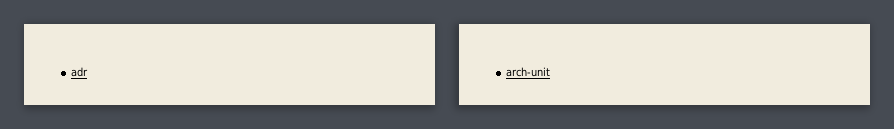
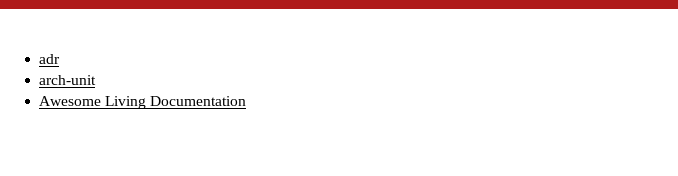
(551, 72) none -> [39,96,247,109] // Awesome Living Documentation

